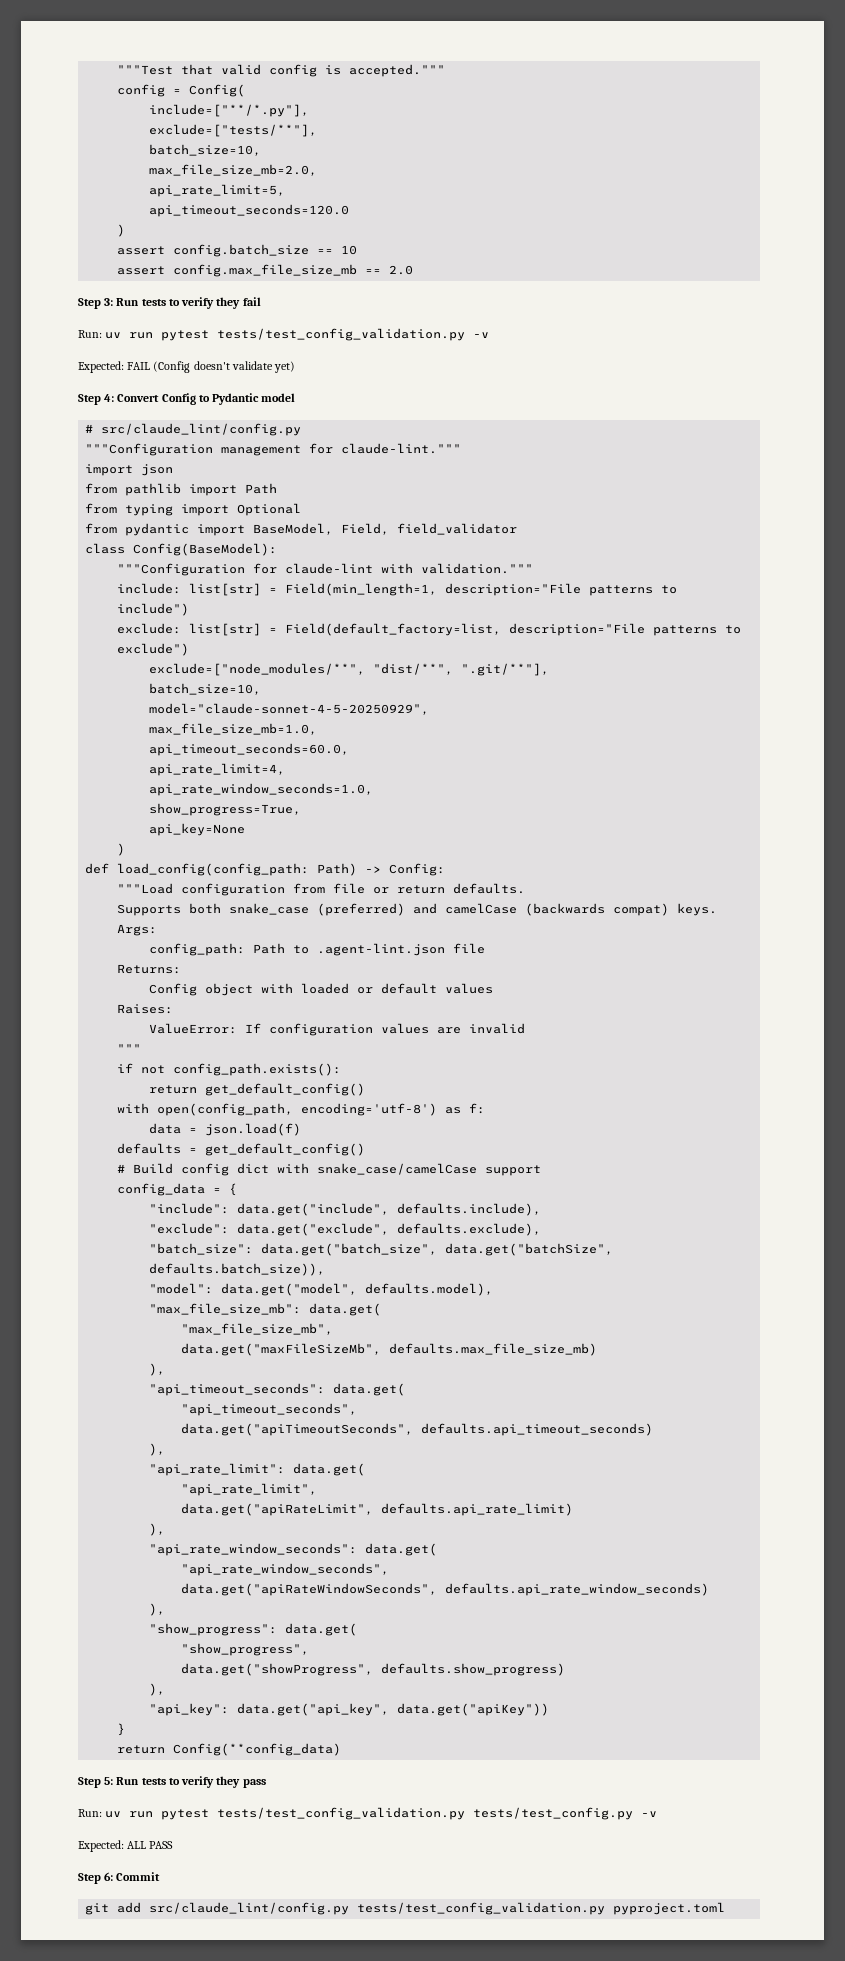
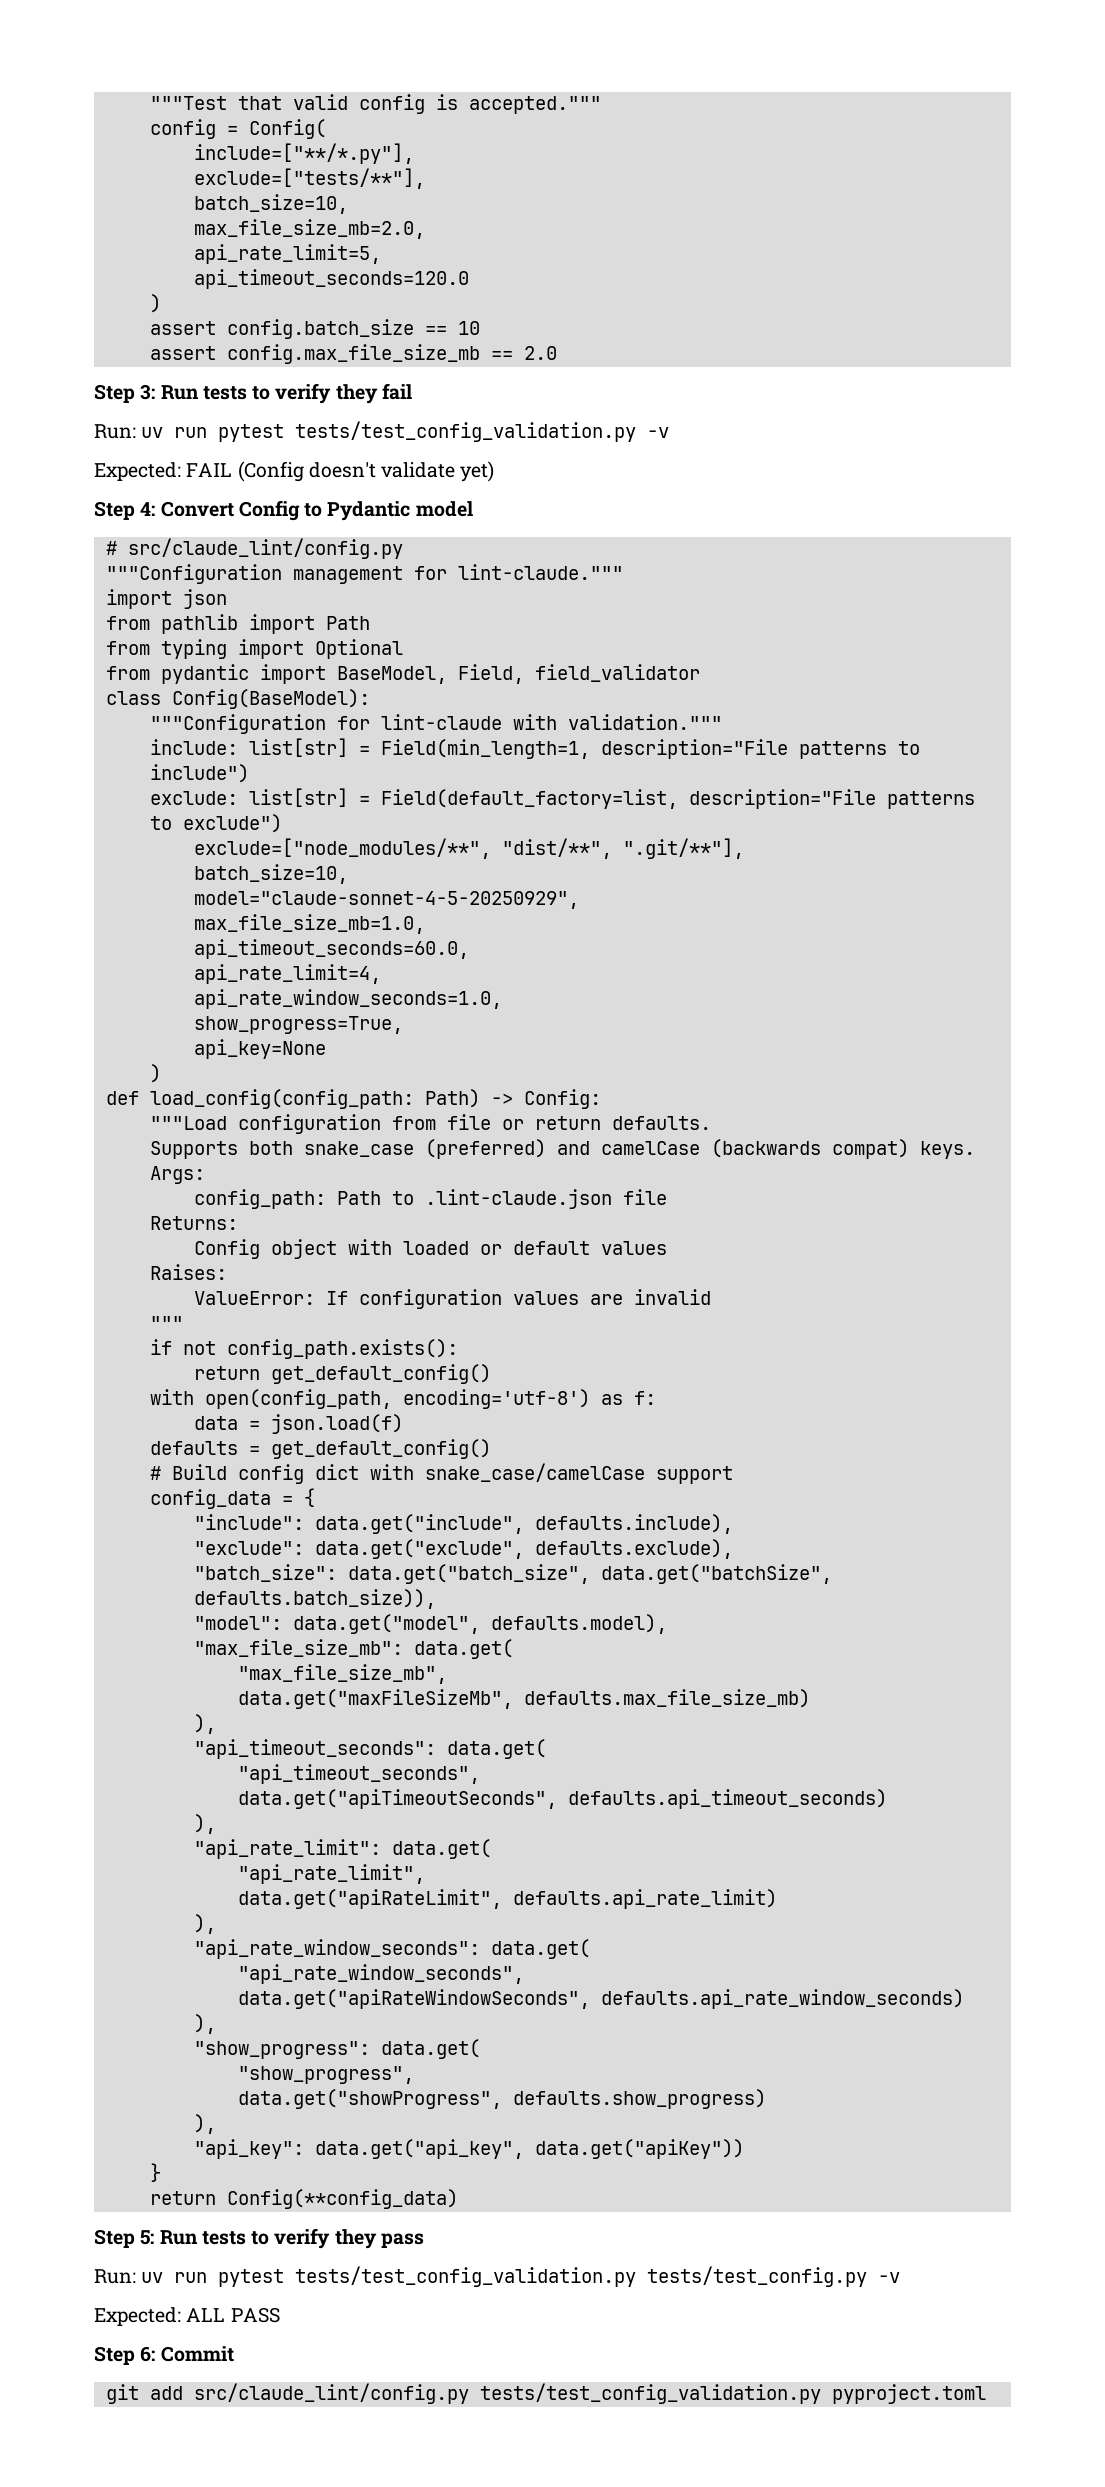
[341,443,462,454] claude-lint.""" -> [457,564,623,580] lint-claude."""
[285,563,374,574] claude-lint -> [380,714,502,730] lint-claude
[317,943,446,956] .agent-lint.json -> [424,1189,612,1209] .lint-claude.json

